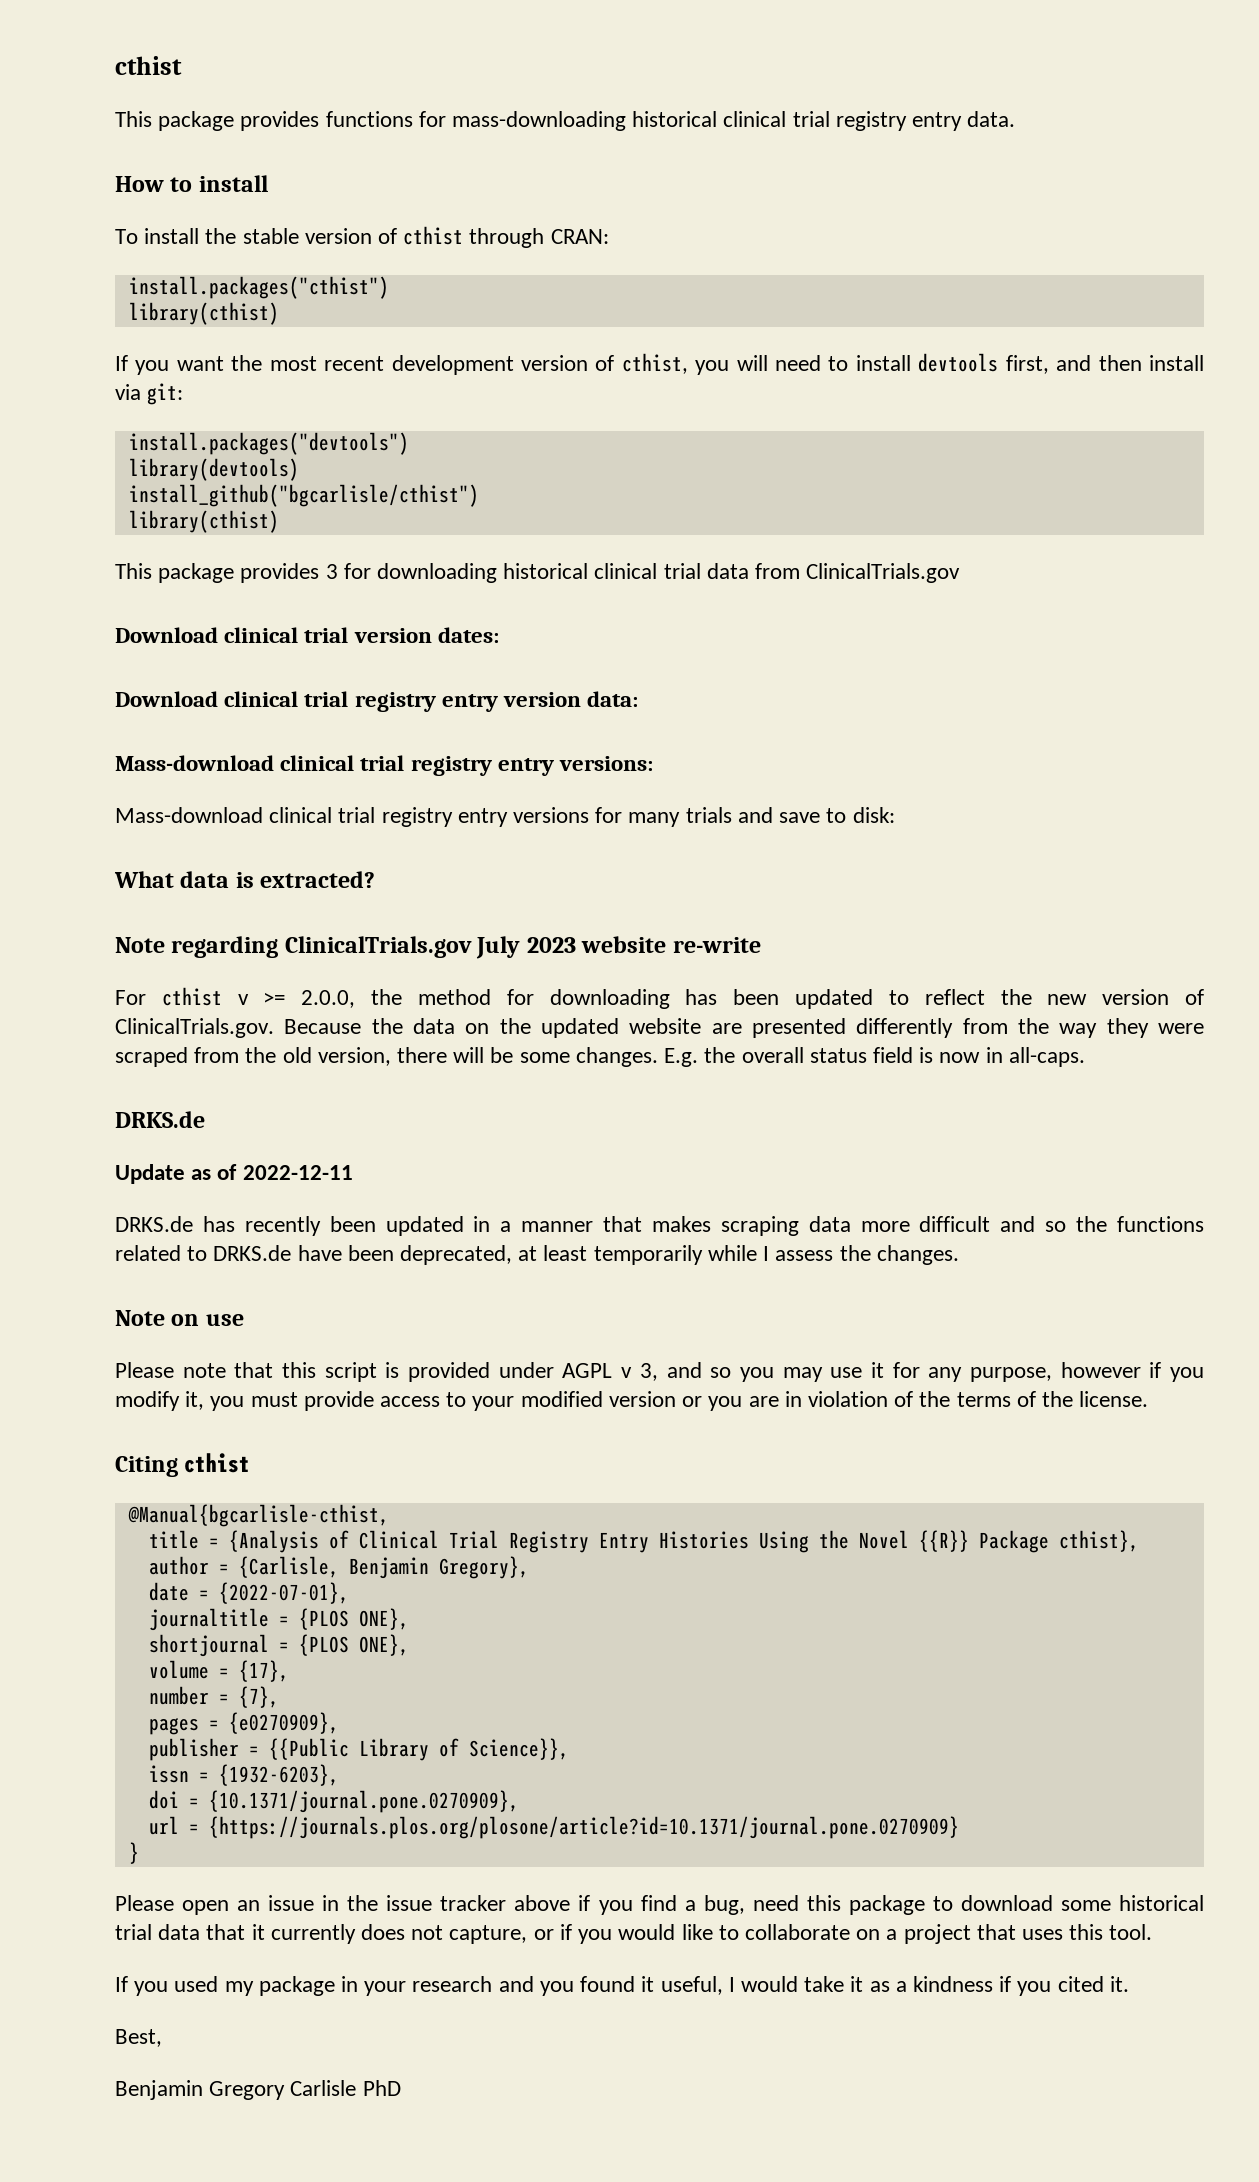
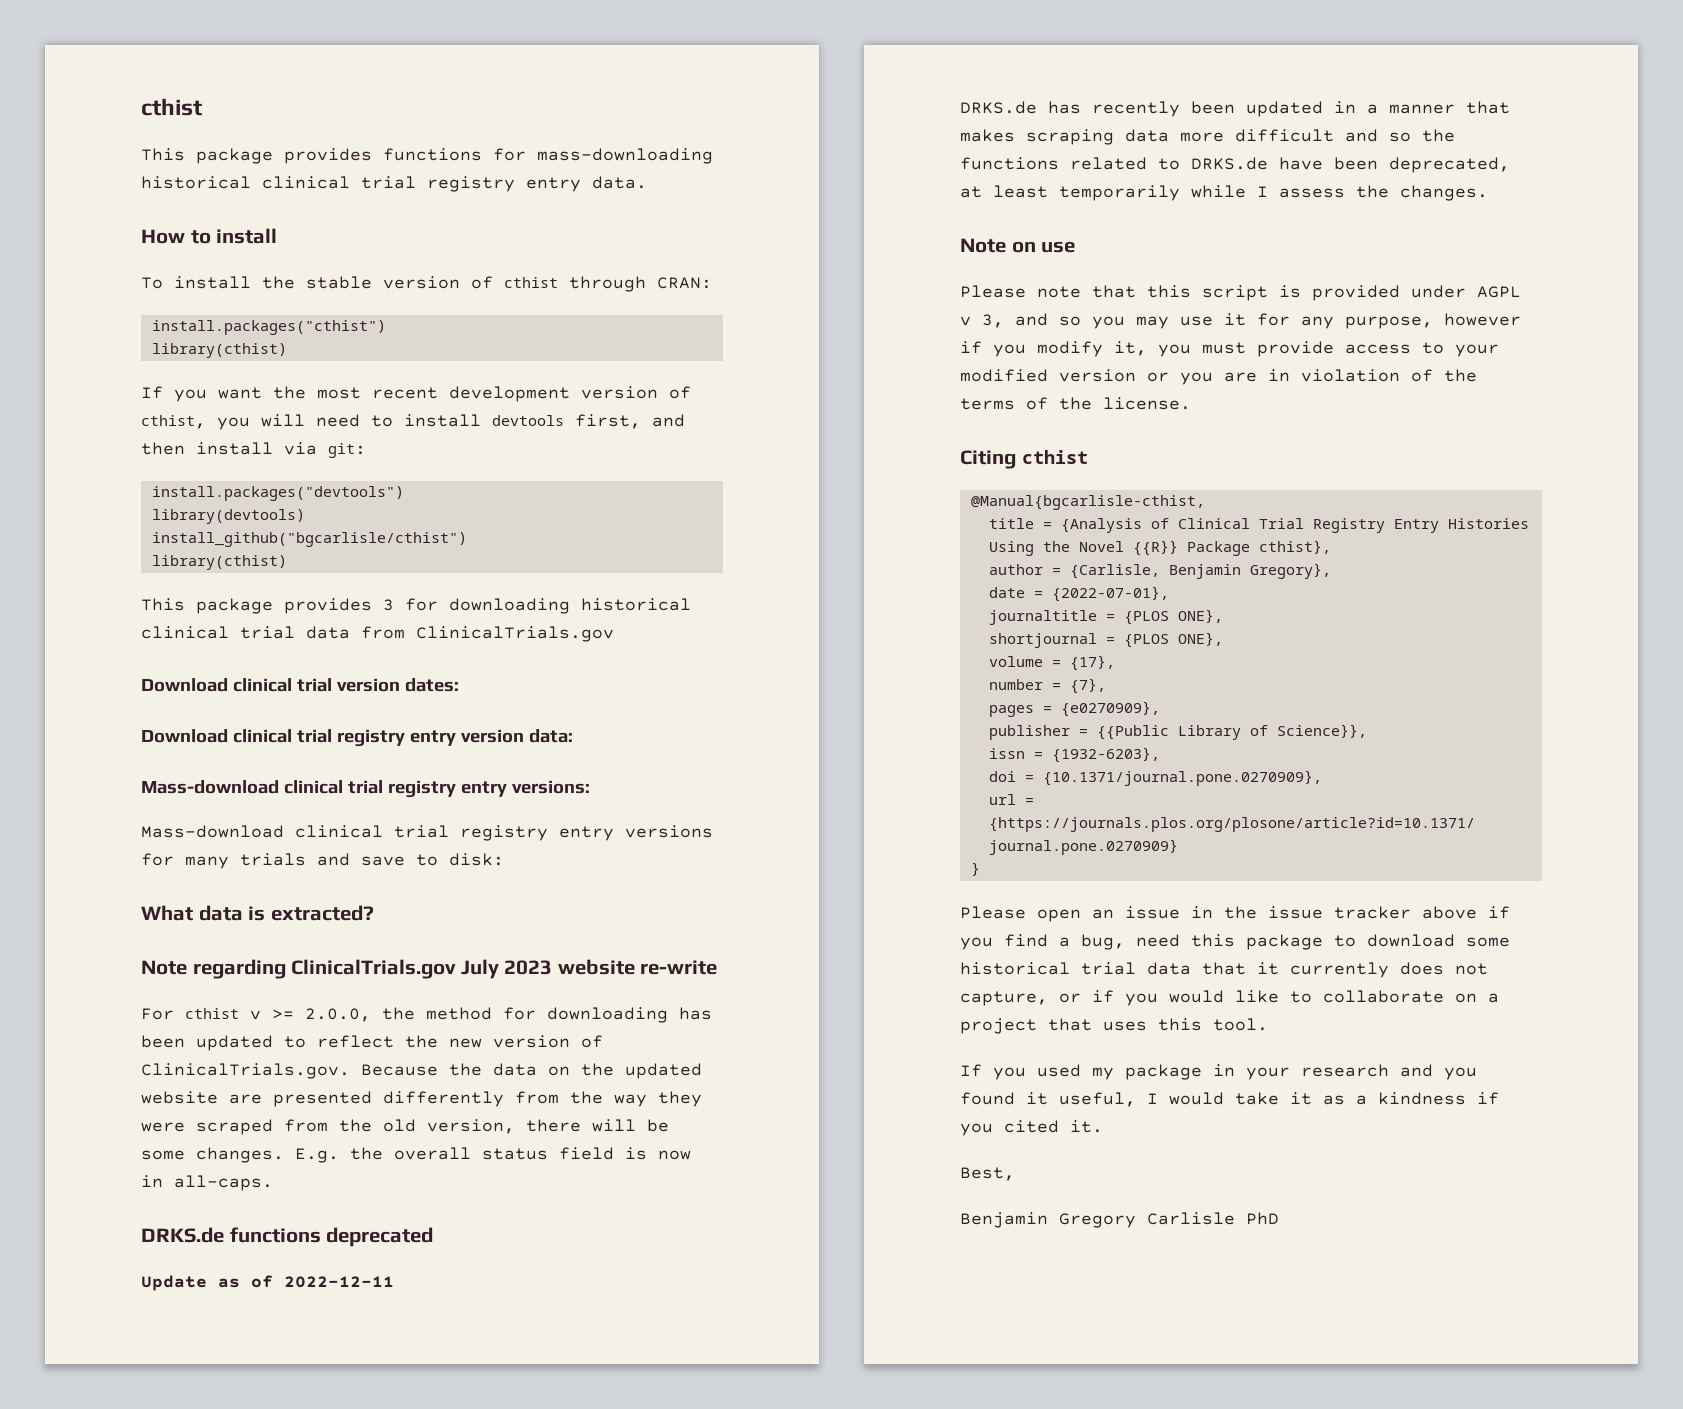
(205, 1119) none -> [229,1227,434,1247] functions deprecated

